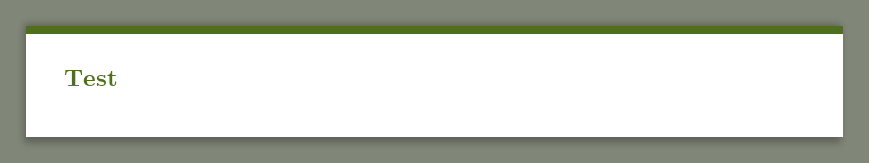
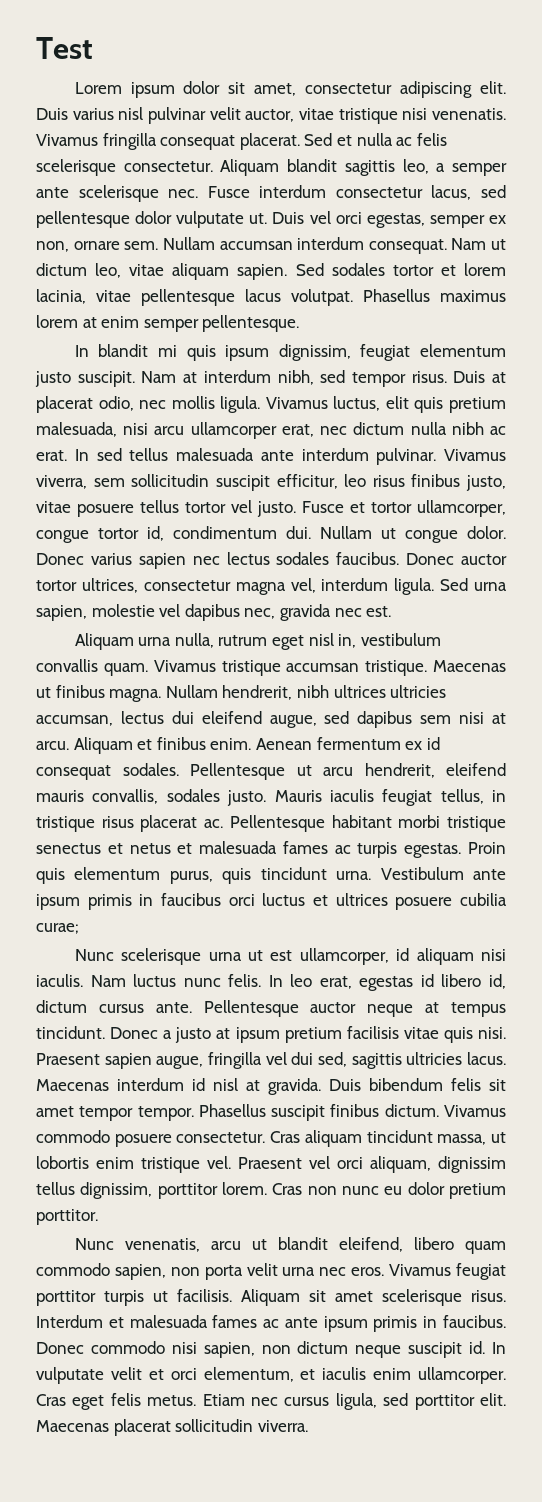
(118, 78) none -> [74,81,506,98] [36,107,507,124] [36,133,447,150] [36,159,508,176] [36,185,506,202] [36,211,506,228] [36,237,506,254] [36,263,506,280] [36,289,506,306] [36,315,300,332] [74,344,506,361] [35,370,506,387] [36,396,506,413] [36,422,507,439] [36,448,506,465] [36,474,506,491] [36,500,506,517] [36,526,506,543] [36,552,507,569] [36,578,507,595] [36,604,392,621] [74,633,441,650] [36,659,506,676] [36,685,447,702] [36,711,507,728] [36,737,440,754] [36,763,506,780] [36,789,506,806] [36,815,507,832] [36,841,506,858] [36,867,506,884] [36,893,508,910] [36,923,79,934] [74,948,507,965] [36,974,507,991] [36,1000,506,1017] [36,1026,507,1043] [36,1052,507,1069] [36,1078,506,1095] [36,1104,506,1121] [36,1130,507,1147] [36,1156,506,1173] [36,1182,506,1199] [36,1209,98,1225] [74,1237,507,1254] [36,1263,507,1280] [36,1289,506,1306] [36,1315,506,1332] [36,1341,507,1358] [36,1367,506,1384] [36,1393,506,1410] [36,1419,308,1436] // Lorem ipsum dolor sit amet, consectetur adipiscing elit. Duis varius nisl pulvinar velit auctor, vitae tristique nisi venenatis. Vivamus fringilla consequat placerat. Sed et nulla ac felis scelerisque consectetur. Aliquam blandit sagittis leo, a semper ante scelerisque nec. Fusce interdum consectetur lacus, sed pellentesque dolor vulputate ut. Duis vel orci egestas, semper ex non, ornare sem. Nullam accumsan interdum consequat. Nam ut dictum leo, vitae aliquam sapien. Sed sodales tortor et lorem lacinia, vitae pellentesque lacus volutpat. Phasellus maximus lorem at enim semper pellentesque. // In blandit mi quis ipsum dignissim, feugiat elementum justo suscipit. Nam at interdum nibh, sed tempor risus. Duis at placerat odio, nec mollis ligula. Vivamus luctus, elit quis pretium malesuada, nisi arcu ullamcorper erat, nec dictum nulla nibh ac erat. In sed tellus malesuada ante interdum pulvinar. Vivamus viverra, sem sollicitudin suscipit efficitur, leo risus finibus justo, vitae posuere tellus tortor vel justo. Fusce et tortor ullamcorper, congue tortor id, condimentum dui. Nullam ut congue dolor. Donec varius sapien nec lectus sodales faucibus. Donec auctor tortor ultrices, consectetur magna vel, interdum ligula. Sed urna sapien, molestie vel dapibus nec, gravida nec est. // Aliquam urna nulla, rutrum eget nisl in, vestibulum convallis quam. Vivamus tristique accumsan tristique. Maecenas ut finibus magna. Nullam hendrerit, nibh ultrices ultricies accumsan, lectus dui eleifend augue, sed dapibus sem nisi at arcu. Aliquam et finibus enim. Aenean fermentum ex id consequat sodales. Pellentesque ut arcu hendrerit, eleifend mauris convallis, sodales justo. Mauris iaculis feugiat tellus, in tristique risus placerat ac. Pellentesque habitant morbi tristique senectus et netus et malesuada fames ac turpis egestas. Proin quis elementum purus, quis tincidunt urna. Vestibulum ante ipsum primis in faucibus orci luctus et ultrices posuere cubilia curae; // Nunc scelerisque urna ut est ullamcorper, id aliquam nisi iaculis. Nam luctus nunc felis. In leo erat, egestas id libero id, dictum cursus ante. Pellentesque auctor neque at tempus tincidunt. Donec a justo at ipsum pretium facilisis vitae quis nisi. Praesent sapien augue, fringilla vel dui sed, sagittis ultricies lacus. Maecenas interdum id nisl at gravida. Duis bibendum felis sit amet tempor tempor. Phasellus suscipit finibus dictum. Vivamus commodo posuere consectetur. Cras aliquam tincidunt massa, ut lobortis enim tristique vel. Praesent vel orci aliquam, dignissim tellus dignissim, porttitor lorem. Cras non nunc eu dolor pretium porttitor. // Nunc venenatis, arcu ut blandit eleifend, libero quam commodo sapien, non porta velit urna nec eros. Vivamus feugiat porttitor turpis ut facilisis. Aliquam sit amet scelerisque risus. Interdum et malesuada fames ac ante ipsum primis in faucibus. Donec commodo nisi sapien, non dictum neque suscipit id. In vulputate velit et orci elementum, et iaculis enim ullamcorper. Cras eget felis metus. Etiam nec cursus ligula, sed porttitor elit. Maecenas placerat sollicitudin viverra.

